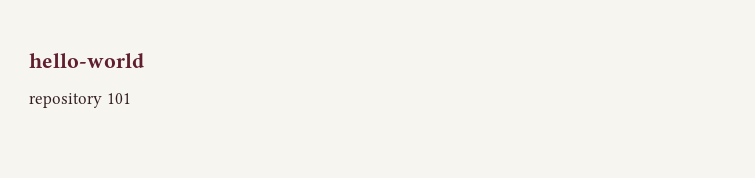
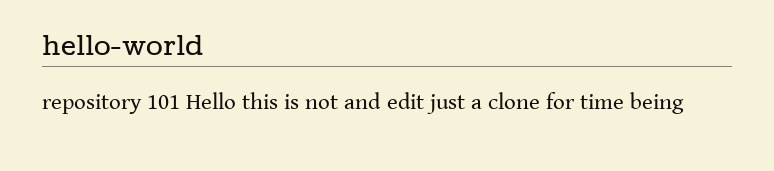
(131, 98) none -> [186,92,684,114] Hello this is not and edit just a clone for time being

